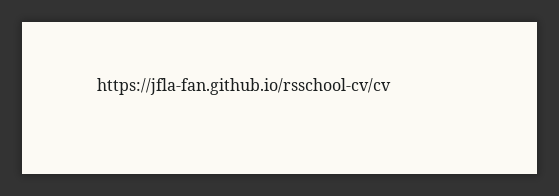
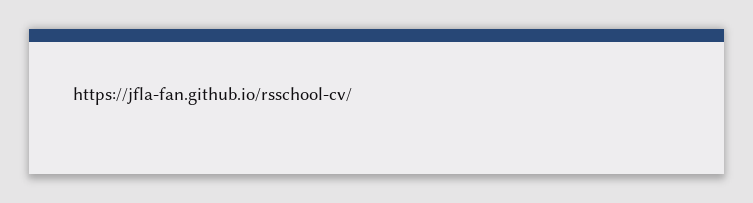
[97,78,391,95] https://jfla-fan.github.io/rsschool-cv/cv -> [73,87,352,105] https://jfla-fan.github.io/rsschool-cv/

